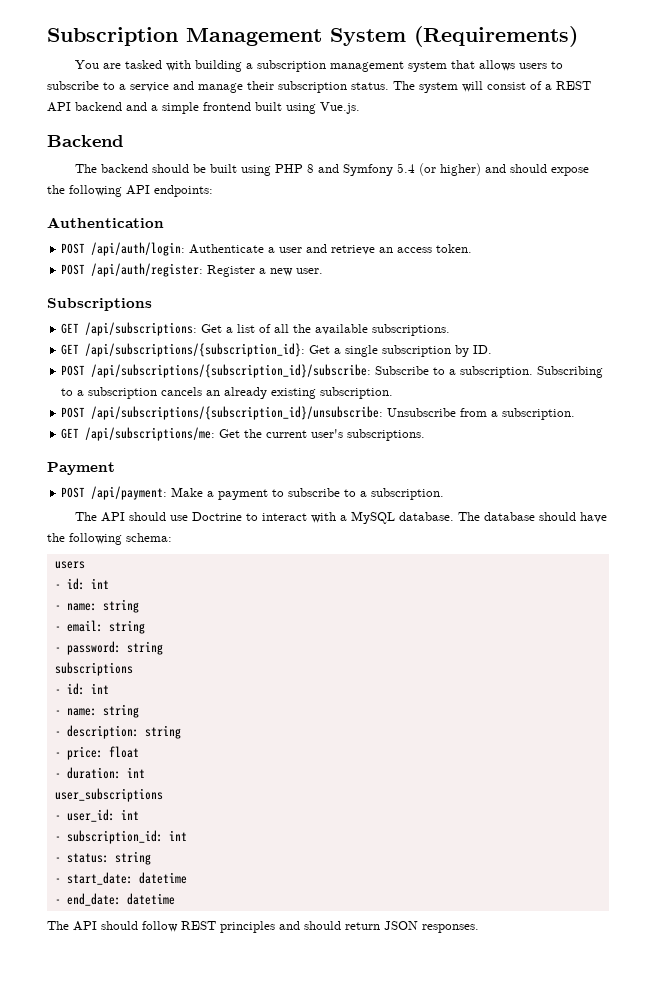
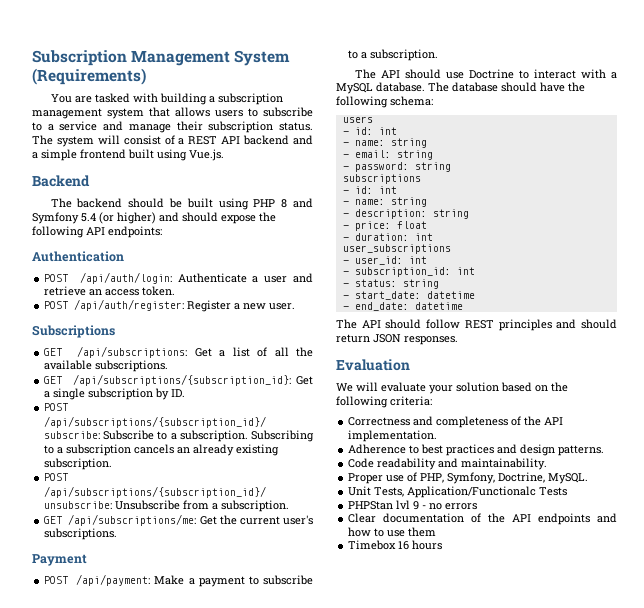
(479, 928) none -> [336,359,410,371] [336,382,568,394] [336,396,432,408] [348,416,564,428] [348,430,438,442] [348,444,605,456] [348,458,548,470] [348,472,589,484] [348,486,568,498] [348,500,478,510] [348,513,617,525] [348,527,437,537] [348,540,443,550] // Evaluation // We will evaluate your solution based on the following criteria: // Correctness and completeness of the API implementation. // Adherence to best practices and design patterns. // Code readability and maintainability. // Proper use of PHP, Symfony, Doctrine, MySQL. // Unit Tests, Application/Functionalc Tests // PHPStan lvl 9 - no errors // Clear documentation of the API endpoints and how to use them // Timebox 16 hours

